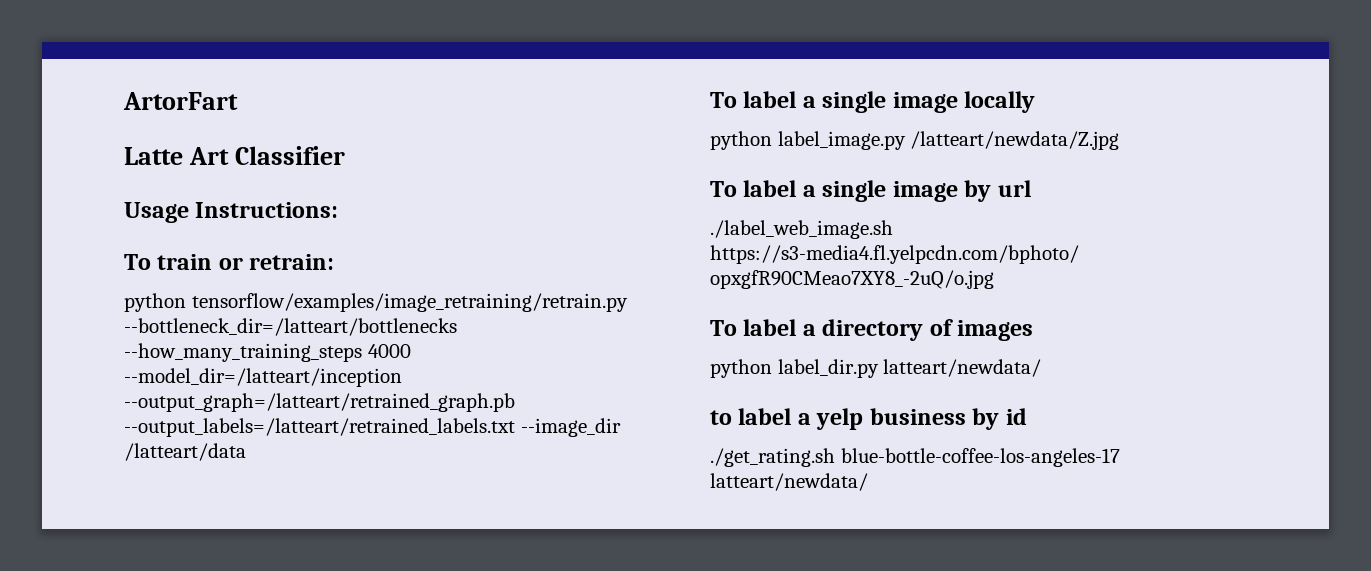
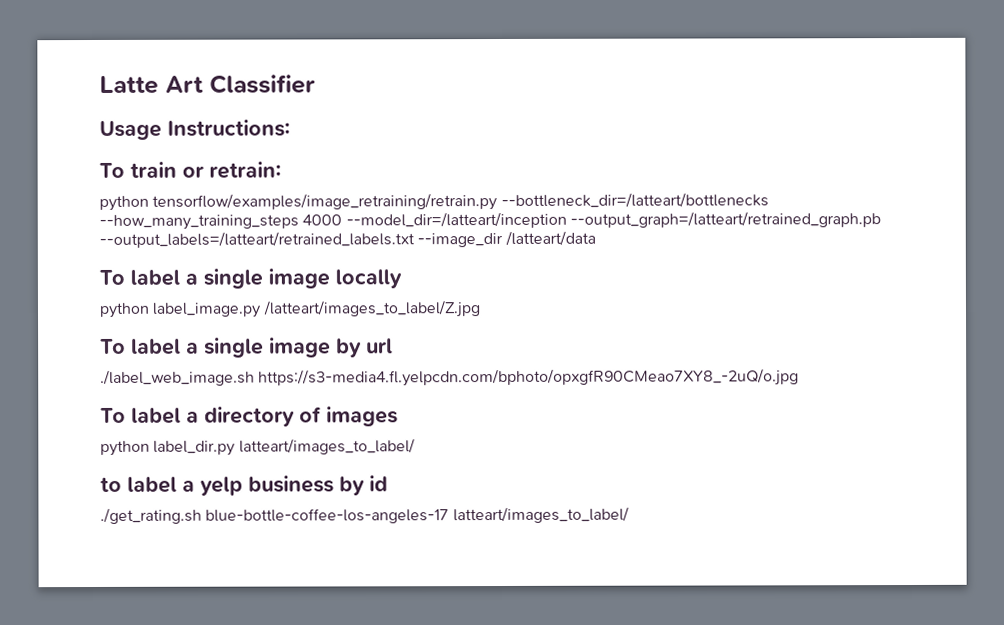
[123,92,238,110] ArtorFart // -> (99, 84) none
[910,131,1120,150] /latteart/newdata/Z.jpg -> [262,300,481,318] /latteart/images_to_label/Z.jpg
[883,359,1042,377] latteart/newdata/ -> [238,438,415,455] latteart/images_to_label/
[710,473,868,491] latteart/newdata/ -> [452,506,629,524] latteart/images_to_label/

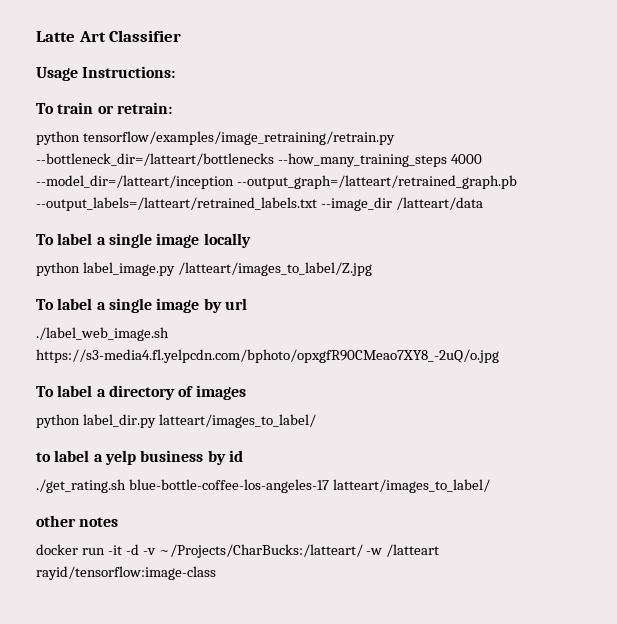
(629, 515) none -> [36,515,119,527] [36,544,440,558] [36,566,216,580] // other notes // docker run -it -d -v ~/Projects/CharBucks:/latteart/ -w /latteart rayid/tensorflow:image-class

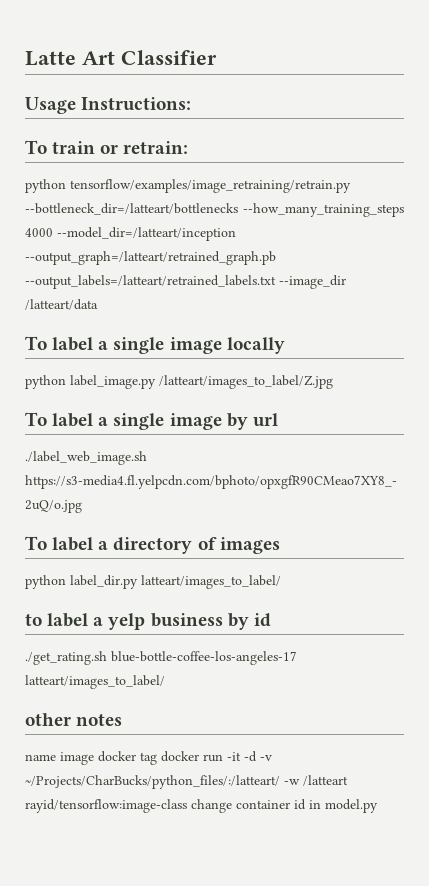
(119, 522) none -> [25,751,157,765] name image docker tag
[158,544,363,558] ~/Projects/CharBucks:/latteart/ -> [25,775,280,789] ~/Projects/CharBucks/python_files/:/latteart/
(216, 573) none -> [191,799,378,813] change container id in model.py

